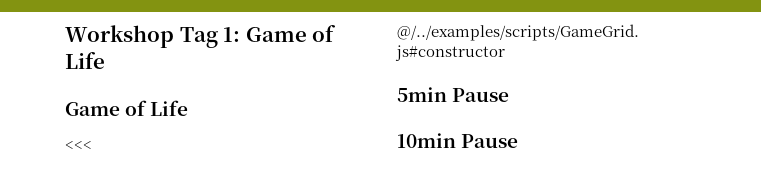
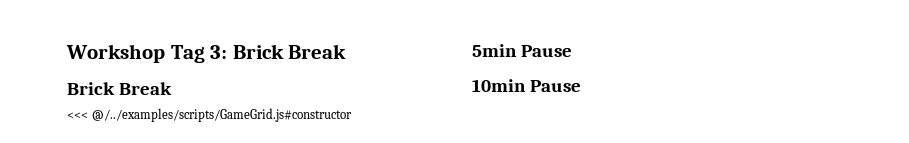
[223,25,337,42] [65,52,105,69] [65,100,189,116] 1: Game of Life // Game of Life -> [210,44,347,59] [67,82,172,95] 3: Brick Break // Brick Break

